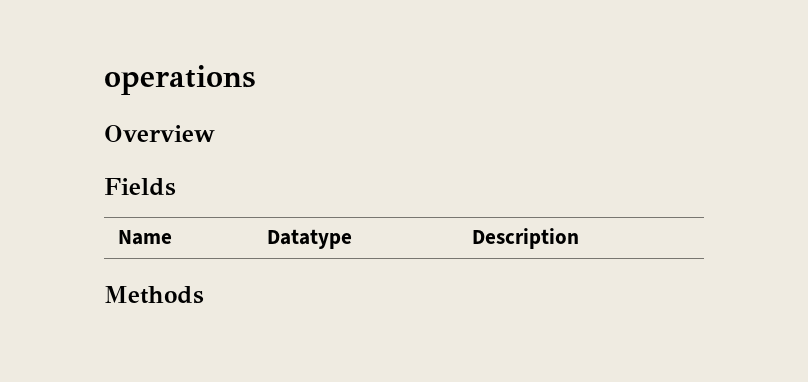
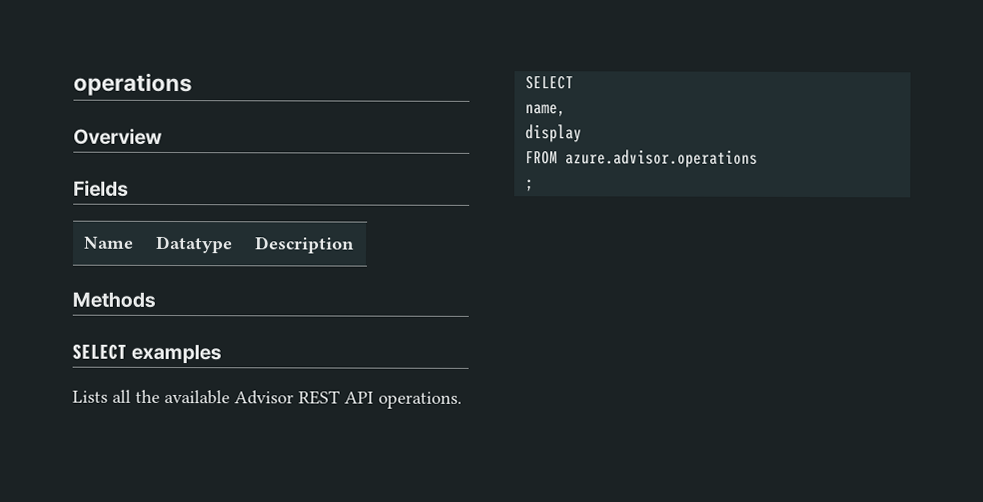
(204, 295) none -> [72,343,223,364] [72,389,462,409] [525,76,575,90] [525,104,567,117] [525,124,583,143] [525,149,759,168] [525,179,535,192] // SELECT examples // Lists all the available Advisor REST API operations. // SELECT // name, // display // FROM azure.advisor.operations // ;

